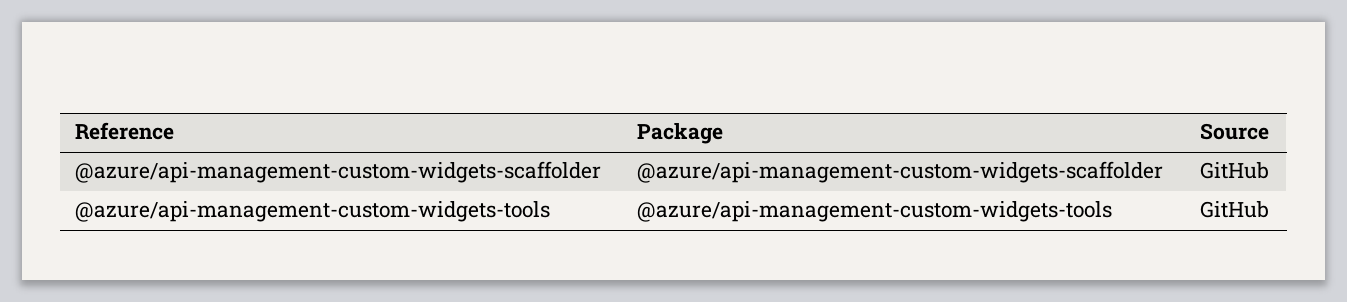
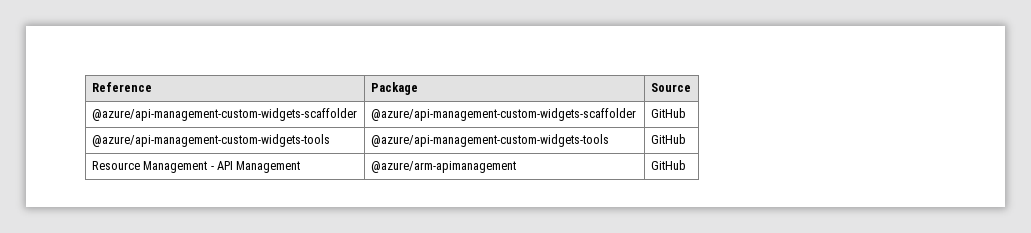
(1269, 209) none -> [91,161,301,173] [370,161,516,173] [650,160,686,170] // Resource Management - API Management | @azure/arm-apimanagement | GitHub

